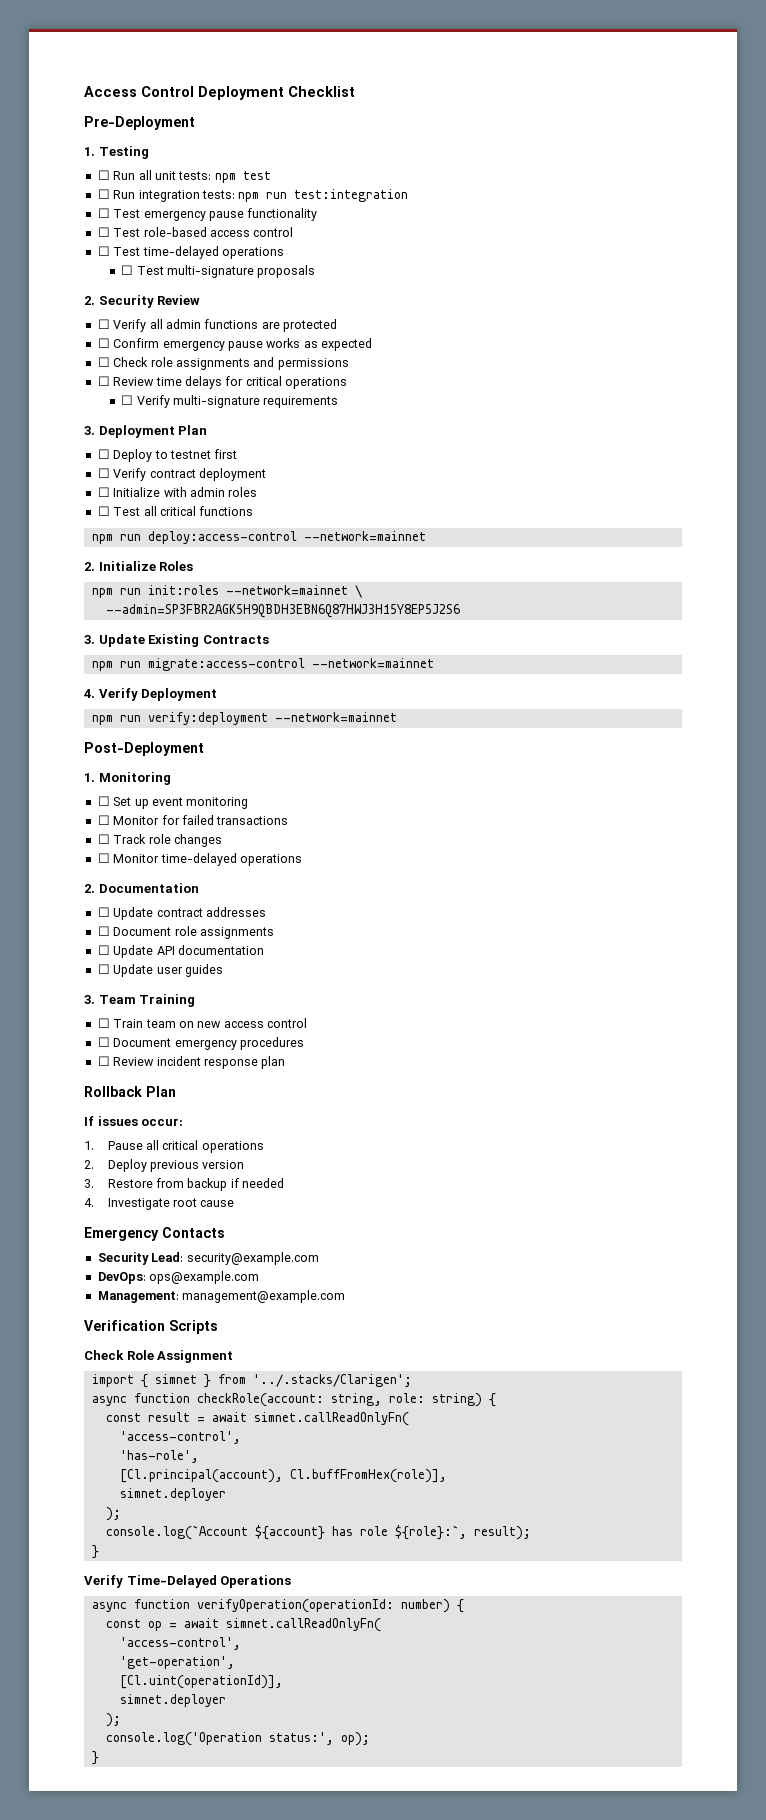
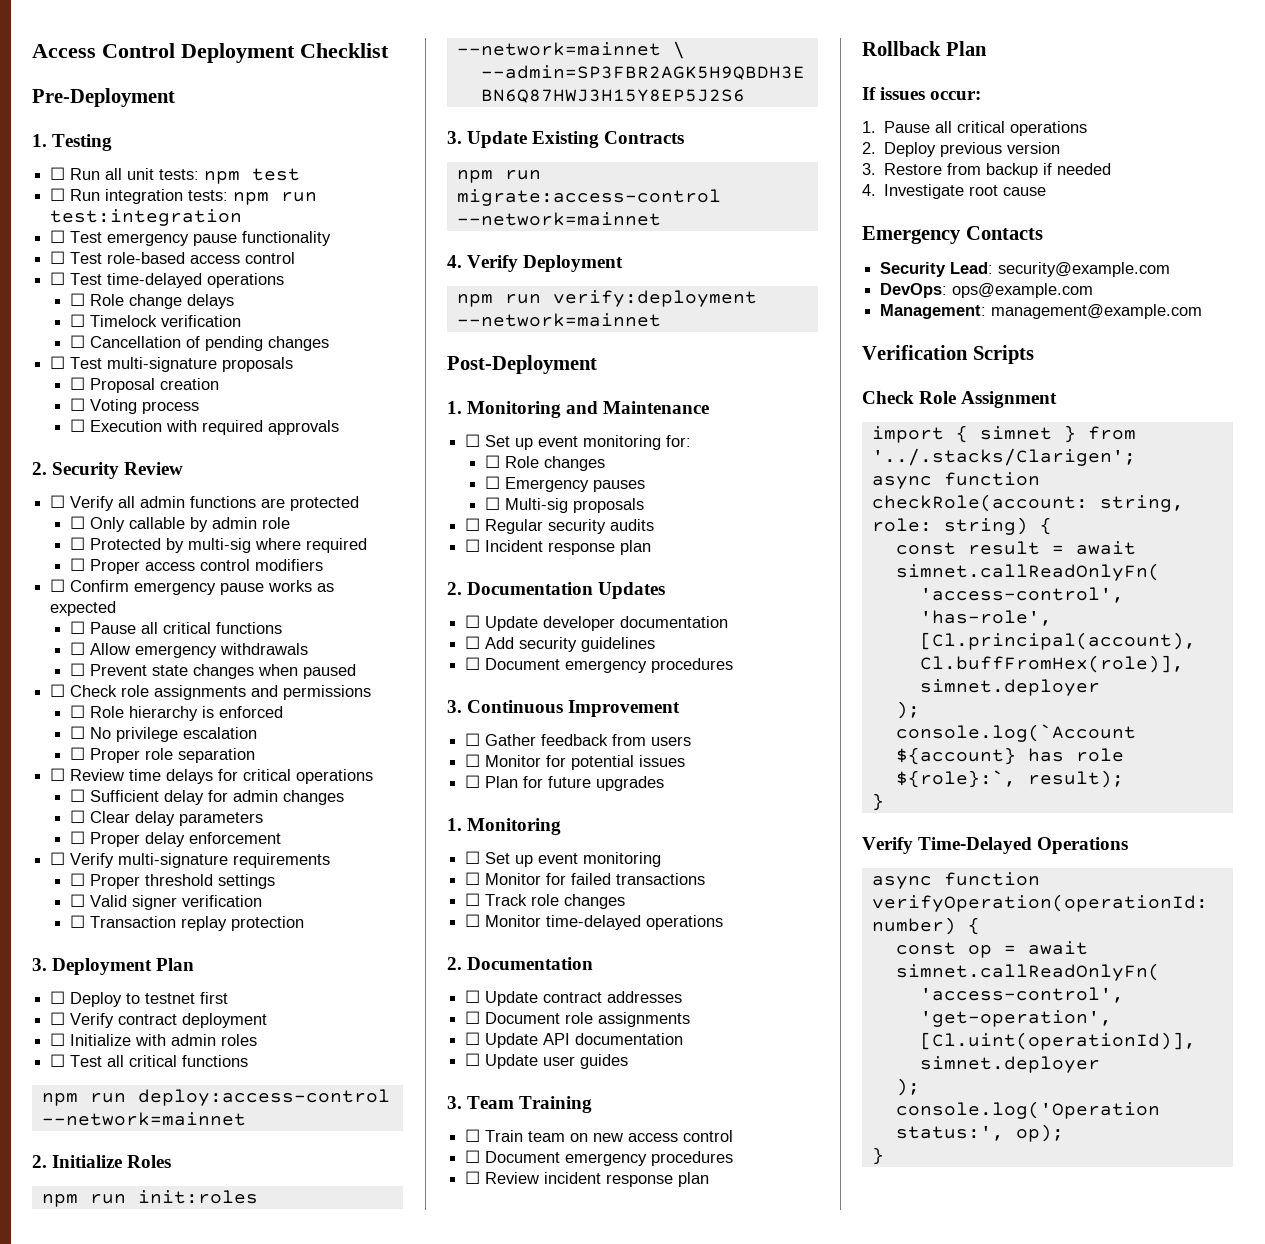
[136,265,316,278] Test multi-signature proposals -> [89,294,234,309] [69,314,241,327] [69,335,329,351] [50,356,294,372] [69,377,219,393] [69,398,199,414] [69,419,339,435] Role change delays // ☐ Timelock verification // ☐ Cancellation of pending changes // ☐ Test multi-signature proposals // ☐ Proposal creation // ☐ Voting process // ☐ Execution with required approvals
(337, 325) none -> [69,516,290,532] [69,537,367,553] [69,558,323,574] // ☐ Only callable by admin role // ☐ Protected by multi-sig where required // ☐ Proper access control modifiers
(372, 344) none -> [69,621,282,634] [69,642,308,658] [69,663,356,679] // ☐ Pause all critical functions // ☐ Allow emergency withdrawals // ☐ Prevent state changes when paused
(349, 364) none -> [69,705,283,721] [69,726,257,742] [69,747,255,763] // ☐ Role hierarchy is enforced // ☐ No privilege escalation // ☐ Proper role separation
[136,395,339,408] Verify multi-signature requirements -> [89,790,344,805] [69,810,263,826] [69,831,281,847] [50,852,331,868] [69,873,275,889] [69,894,262,910] [69,915,304,931] Sufficient delay for admin changes // ☐ Clear delay parameters // ☐ Proper delay enforcement // ☐ Verify multi-signature requirements // ☐ Proper threshold settings // ☐ Valid signer verification // ☐ Transaction replay protection
(204, 749) none -> [447,401,710,418] [465,434,692,450] [484,455,605,471] [484,476,645,492] [484,497,644,513] [465,518,655,534] [465,539,652,555] [447,582,666,599] [465,615,729,631] [465,636,656,652] [465,657,734,673] [447,700,681,717] [465,733,692,746] [465,754,686,770] [465,775,665,791] // 1. Monitoring and Maintenance // ☐ Set up event monitoring for: // ☐ Role changes // ☐ Emergency pauses // ☐ Multi-sig proposals // ☐ Regular security audits // ☐ Incident response plan // 2. Documentation Updates // ☐ Update developer documentation // ☐ Add security guidelines // ☐ Document emergency procedures // 3. Continuous Improvement // ☐ Gather feedback from users // ☐ Monitor for potential issues // ☐ Plan for future upgrades

